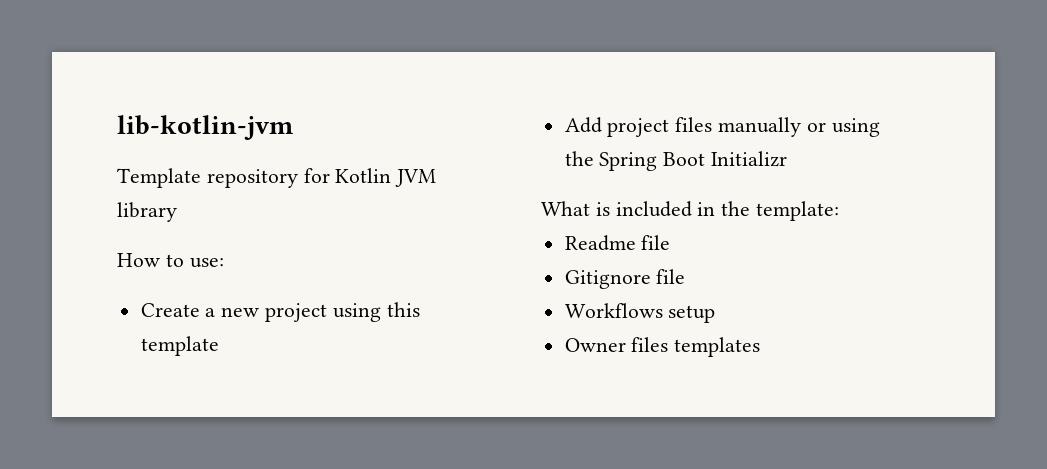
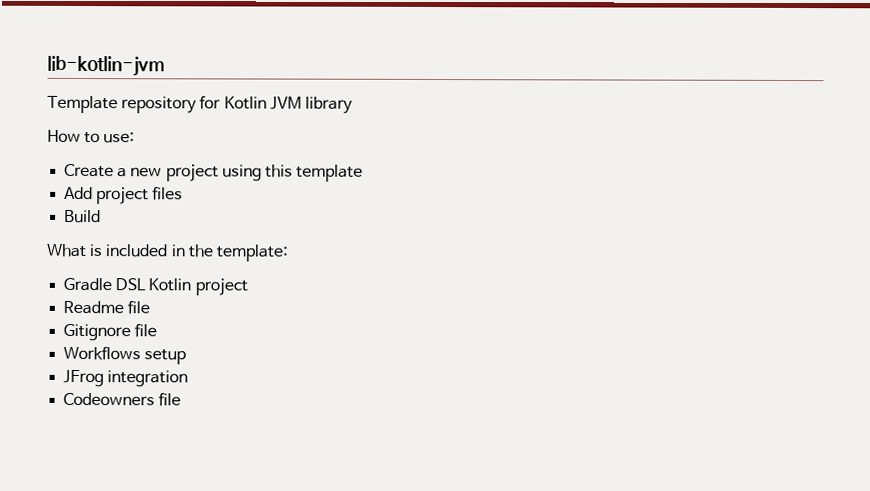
[718,117,880,137] [564,151,788,171] manually or using the Spring Boot Initializr -> [64,209,102,224] // Build
(840, 211) none -> [63,277,248,296] // Gradle DSL Kotlin project
[564,337,761,357] Owner files templates -> [63,369,189,388] [63,392,182,407] JFrog integration // Codeowners file

